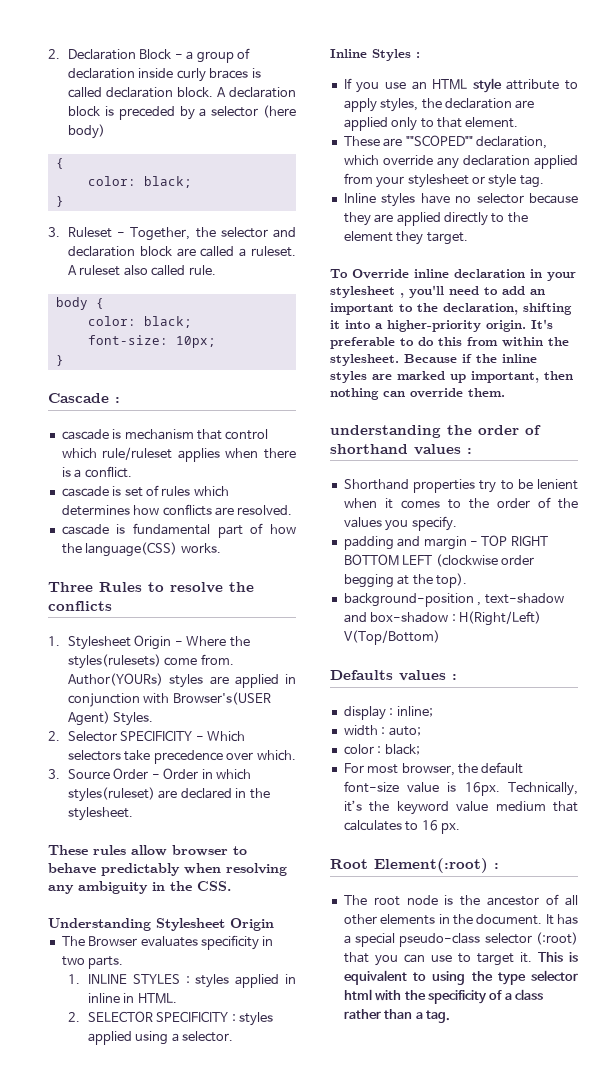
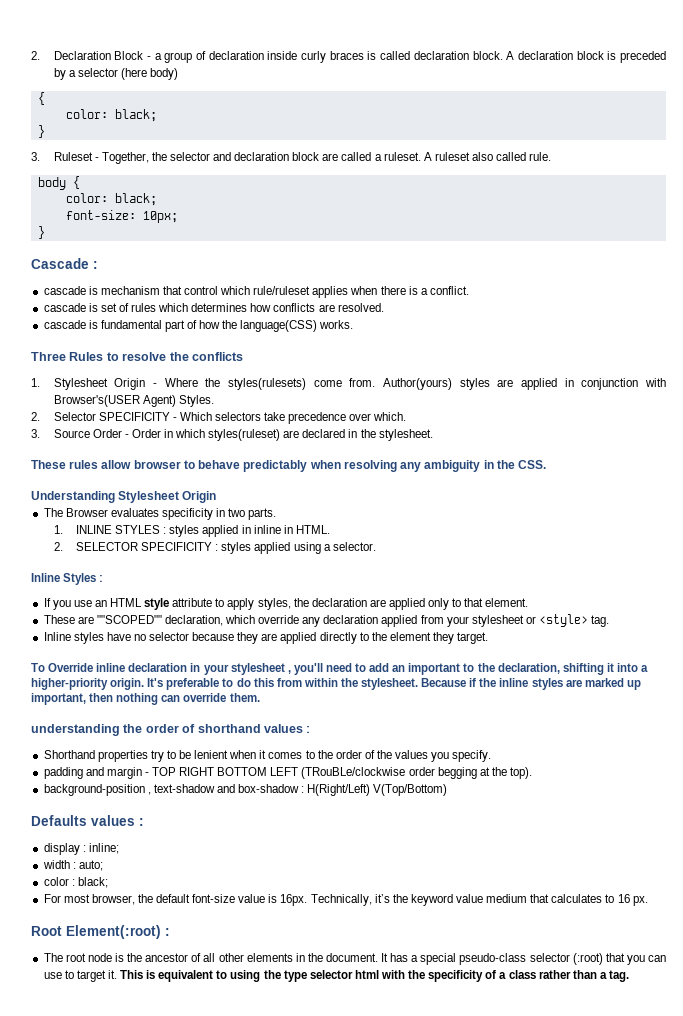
[68,673,164,686] Author(YOURs) -> [382,378,452,390] Author(yours)
[488,174,517,188] style -> [539,614,589,627] <style>
[435,554,498,567] (clockwise -> [301,767,406,779] (TRouBLe/clockwise

